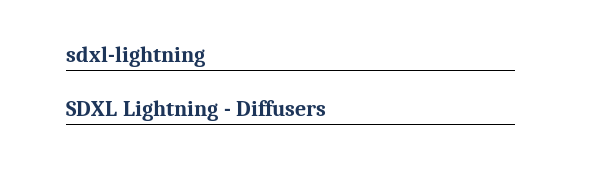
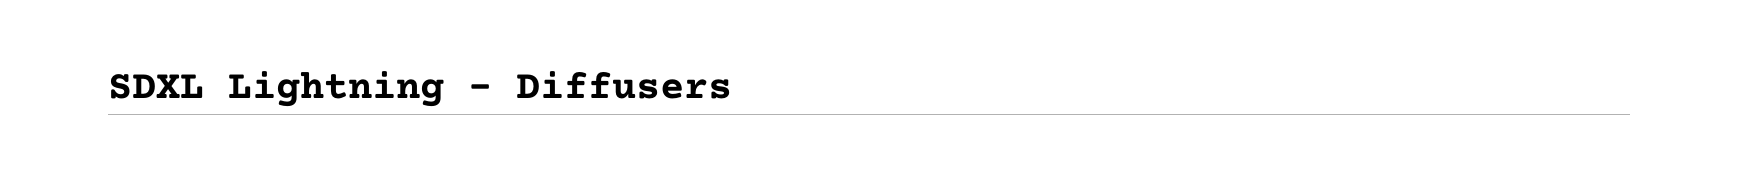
[66,46,205,67] sdxl-lightning // -> (108, 86) none

